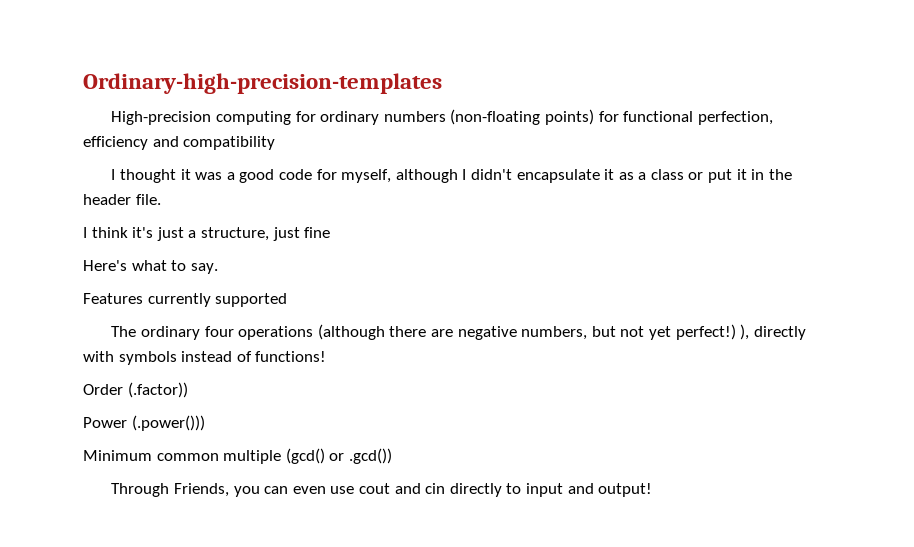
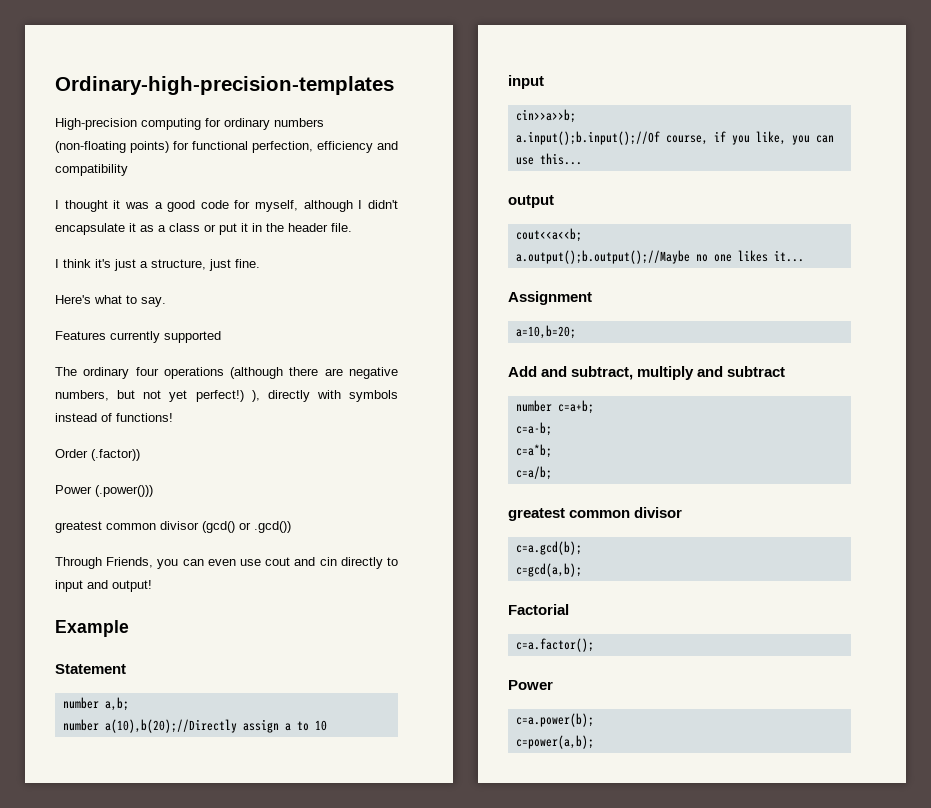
[304,227,331,238] fine -> [235,259,260,268] fine.
[83,450,282,464] Minimum common multiple -> [55,521,199,533] greatest common divisor
(653, 490) none -> [55,620,129,637] [55,664,126,674] [62,697,129,711] [62,719,327,733] [508,75,544,89] [515,109,576,123] [515,131,834,145] [515,153,582,165] [508,195,554,208] [515,228,582,242] [515,250,804,264] [508,291,592,305] [515,325,576,339] [508,366,786,380] [515,400,594,414] [515,422,552,436] [515,444,552,458] [515,466,552,480] [508,507,683,521] [515,541,582,555] [515,563,582,577] [508,604,569,615] [515,638,594,652] [508,680,553,690] [515,713,594,727] [515,735,594,749] // Example // Statement // number a,b; // number a(10),b(20);//Directly assign a to 10 // input // cin>>a>>b; // a.input();b.input();//Of course, if you like, you can use this... // output // cout<<a<<b; // a.output();b.output();//Maybe no one likes it... // Assignment // a=10,b=20; // Add and subtract, multiply and subtract // number c=a+b; // c=a-b; // c=a*b; // c=a/b; // greatest common divisor // c=a.gcd(b); // c=gcd(a,b); // Factorial // c=a.factor(); // Power // c=a.power(b); // c=power(a,b);

